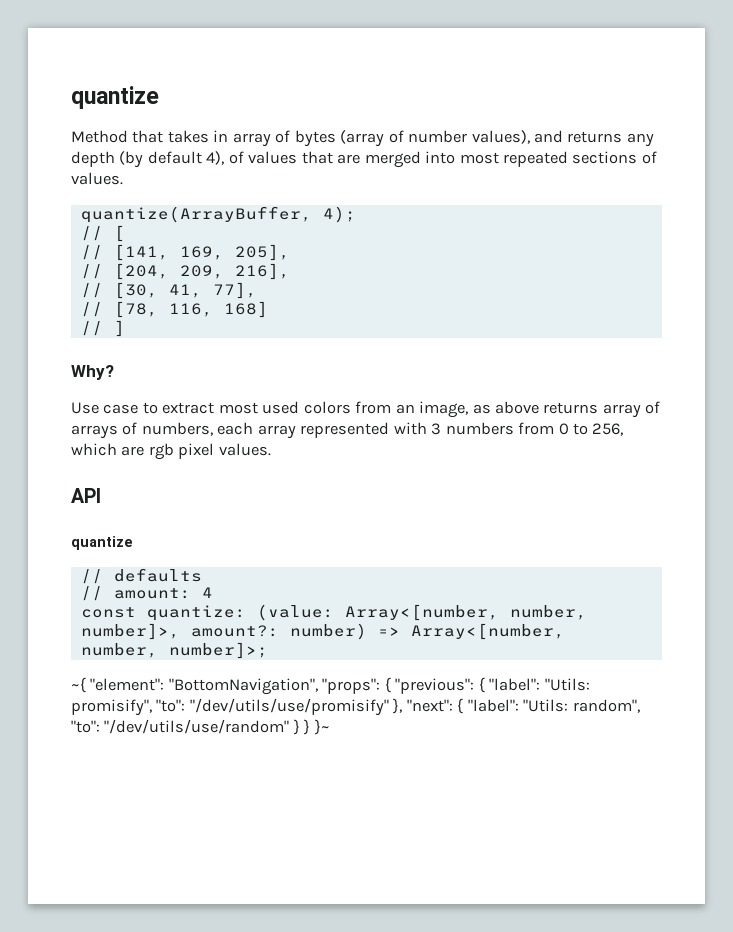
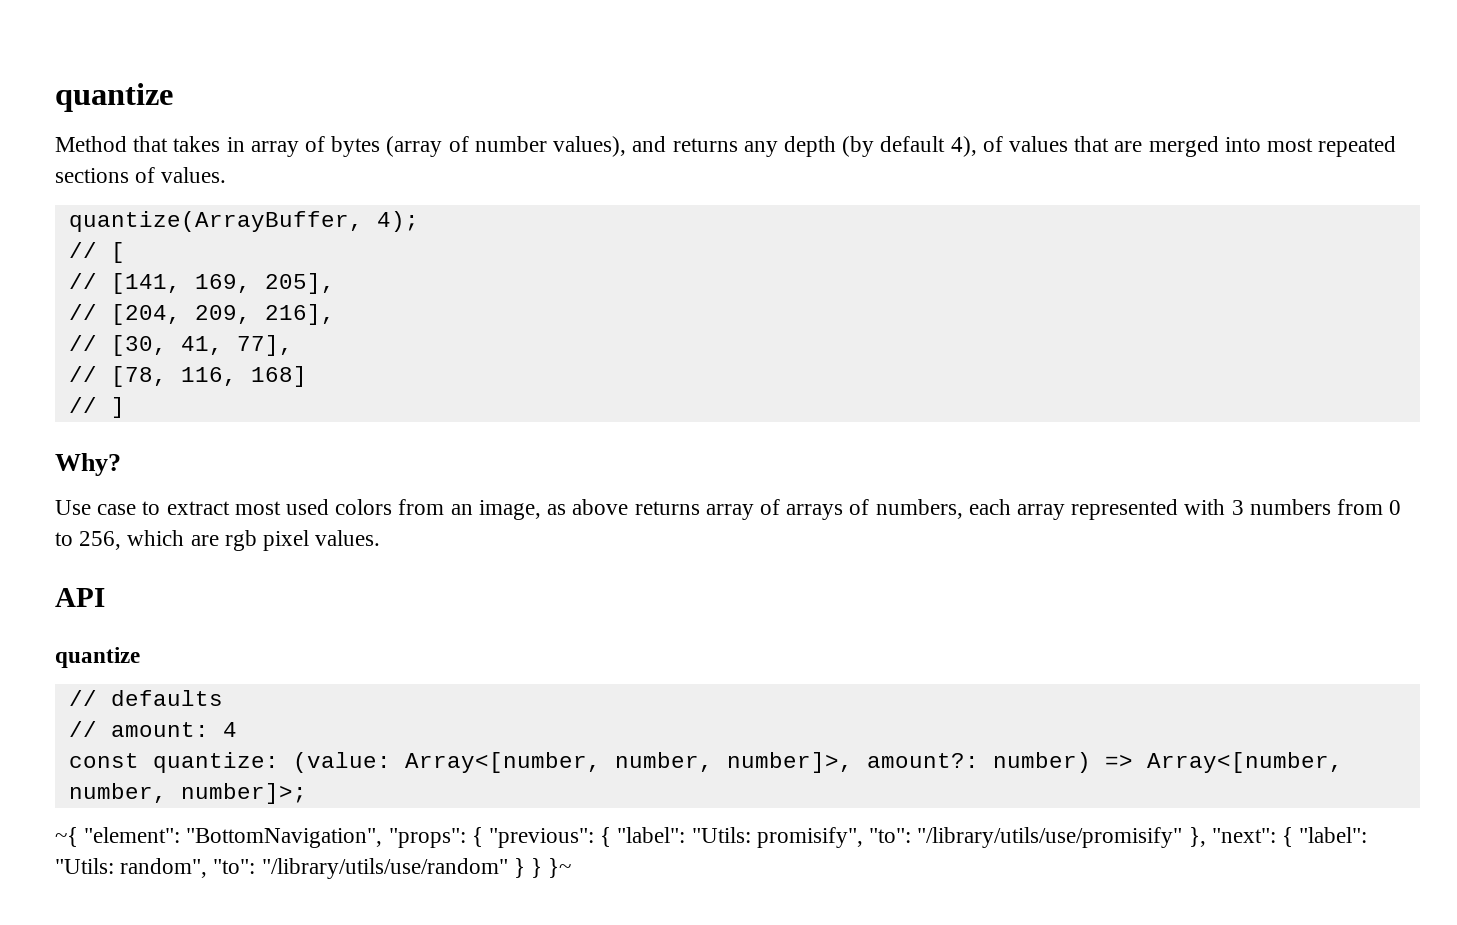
[189,698,389,716] "/dev/utils/use/promisify" -> [917,827,1183,848] "/library/utils/use/promisify"
[104,719,290,734] "/dev/utils/use/random" -> [261,858,508,879] "/library/utils/use/random"

